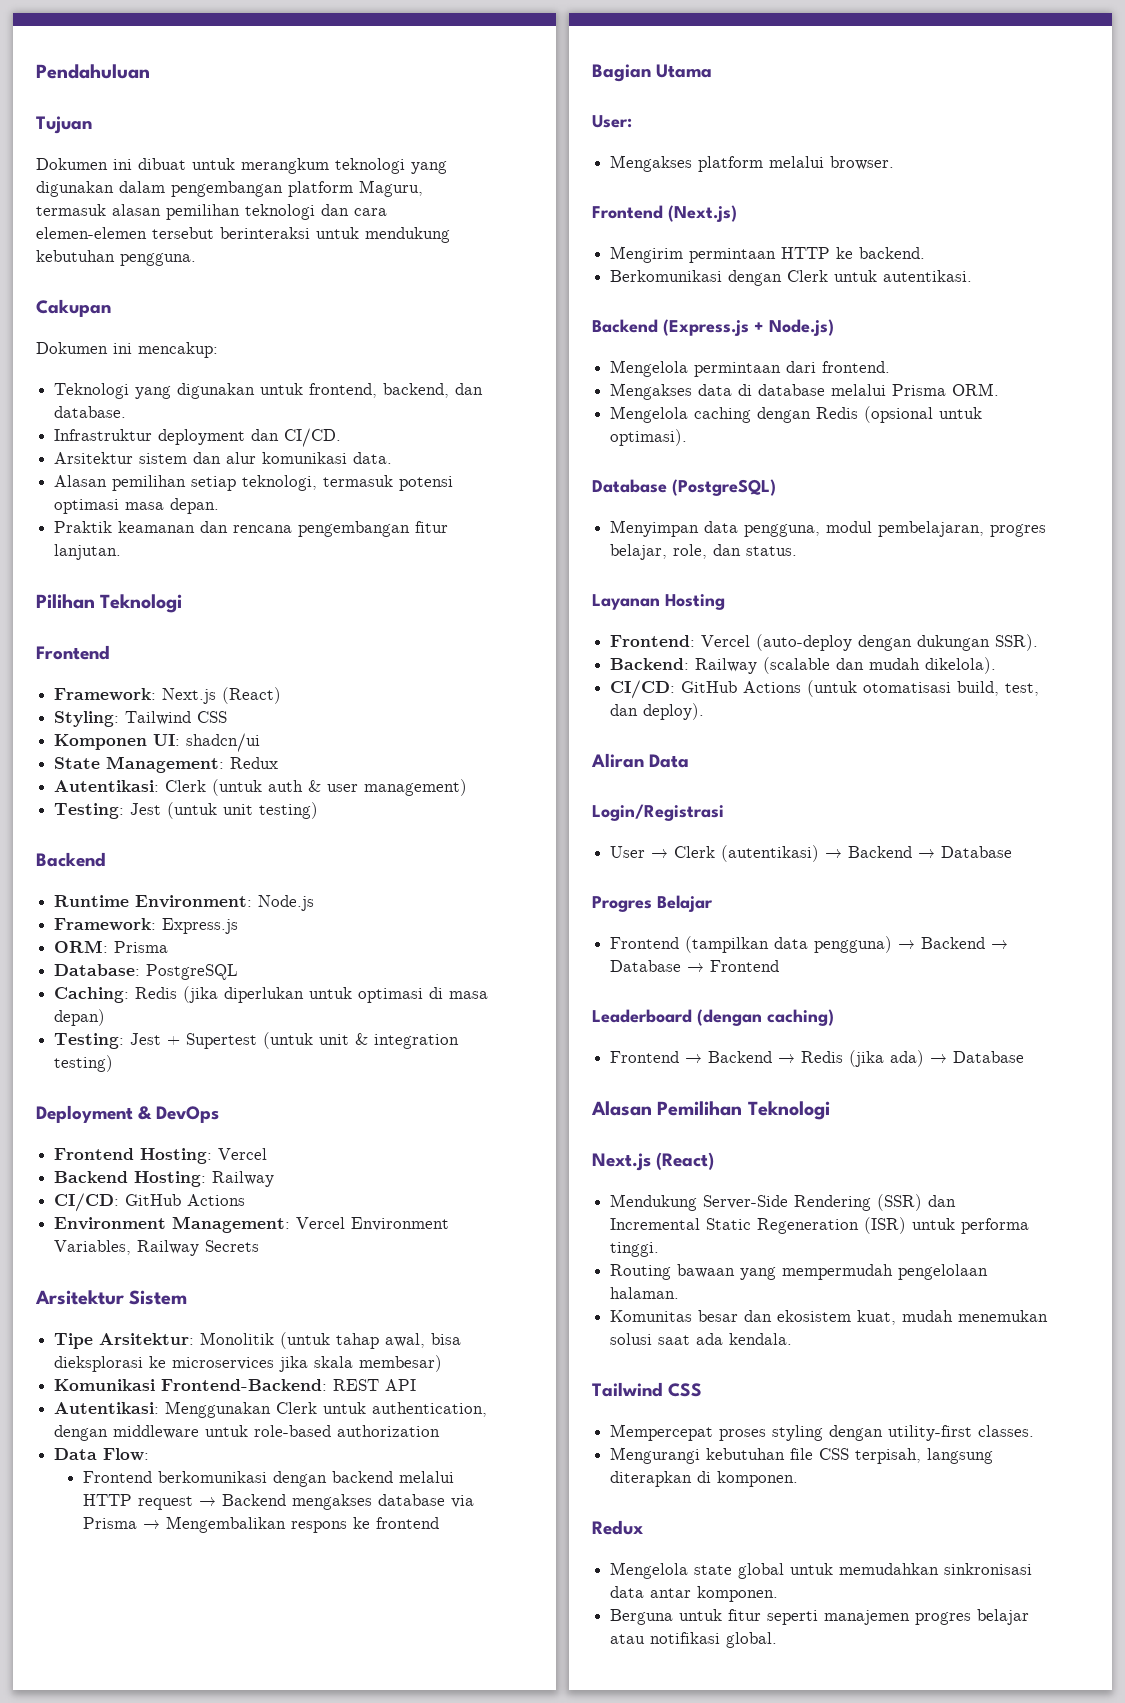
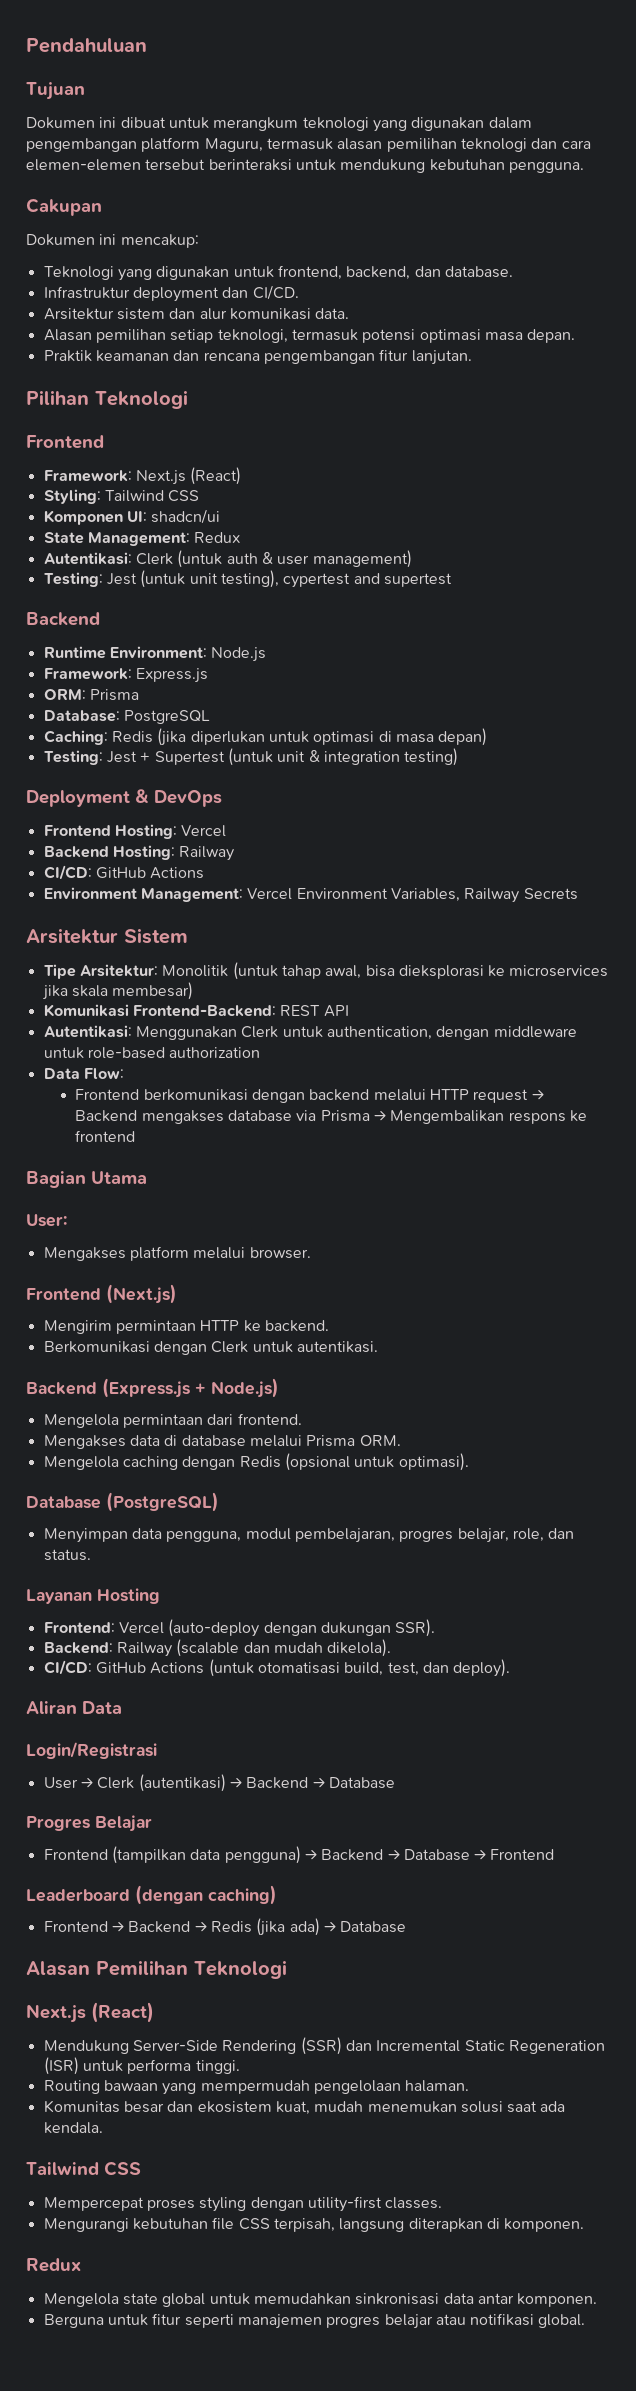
[259,802,319,819] testing) -> [220,570,452,588] testing), cypertest and supertest

